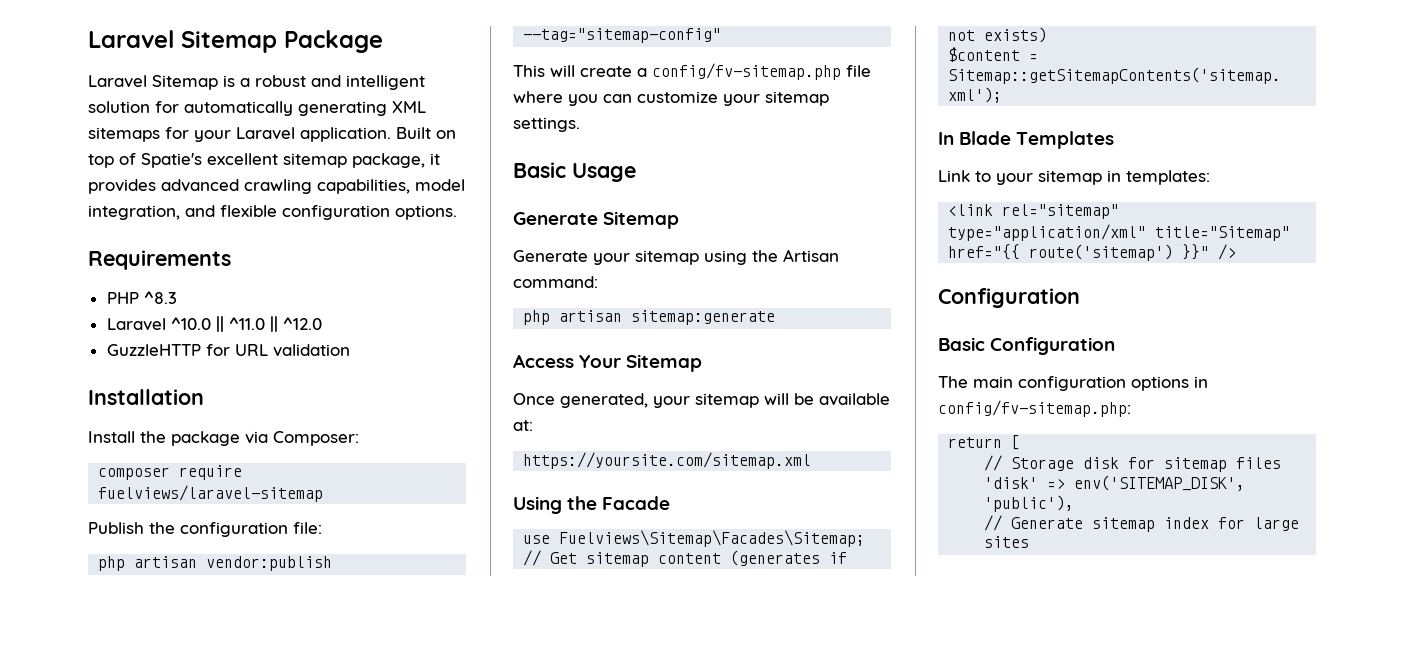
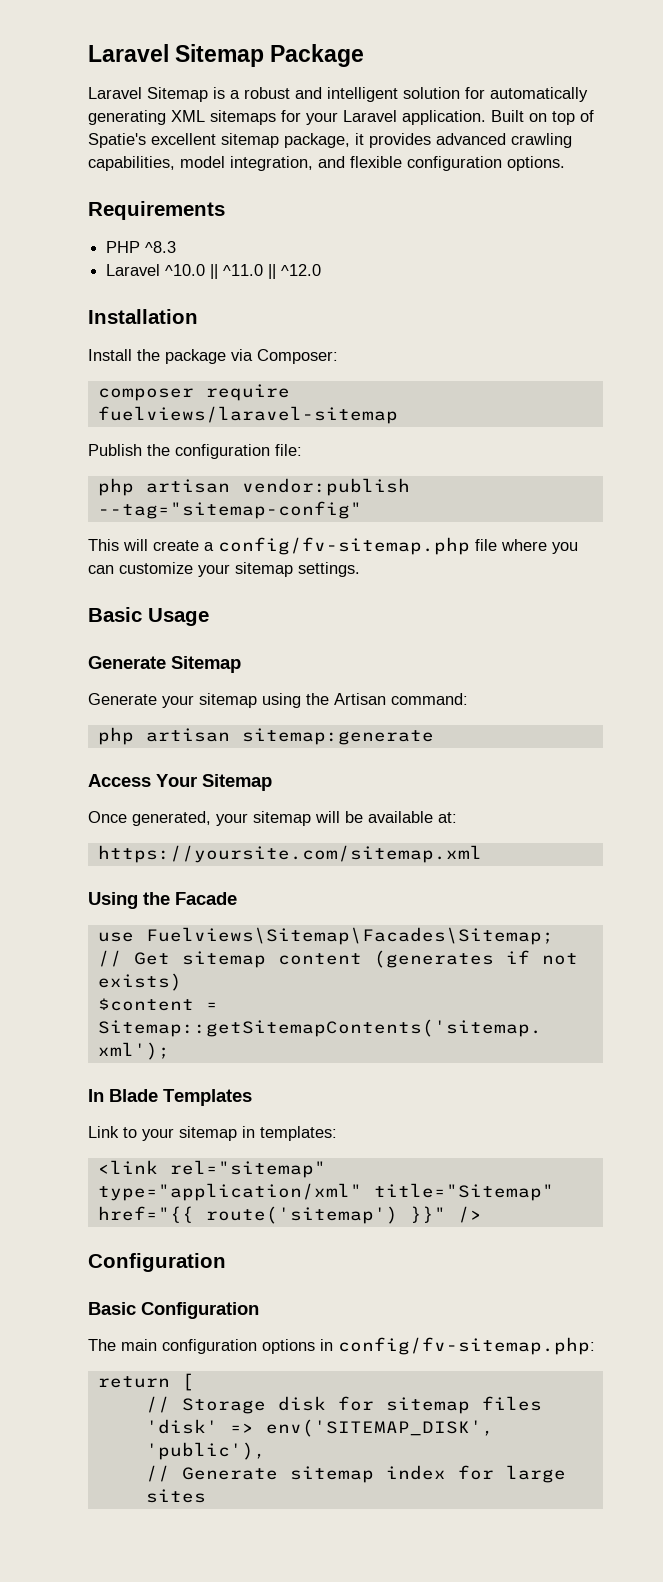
[106,344,350,357] // GuzzleHTTP for URL validation -> (322, 270) none

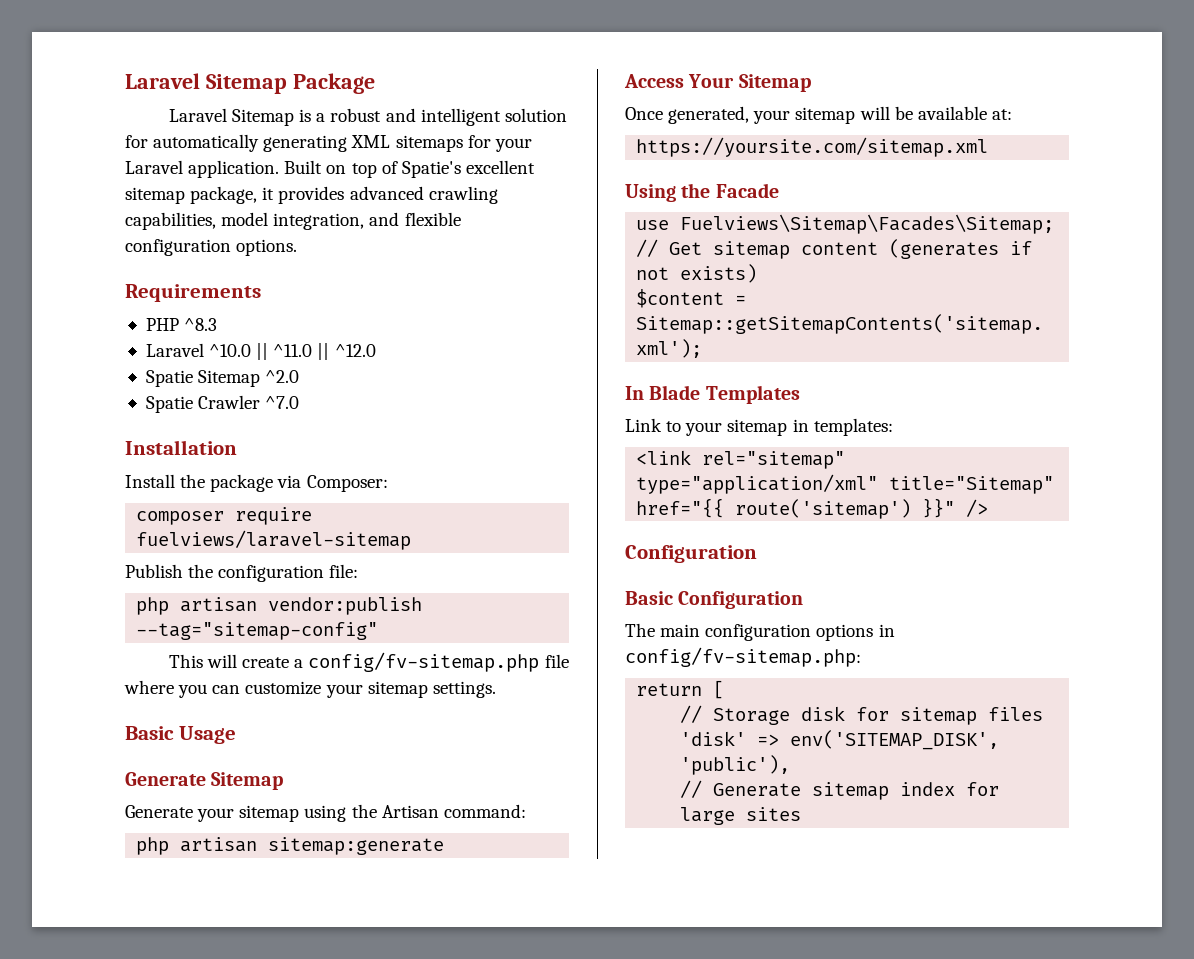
(322, 270) none -> [145,370,300,387] [145,395,300,413] // Spatie Sitemap ^2.0 // Spatie Crawler ^7.0

